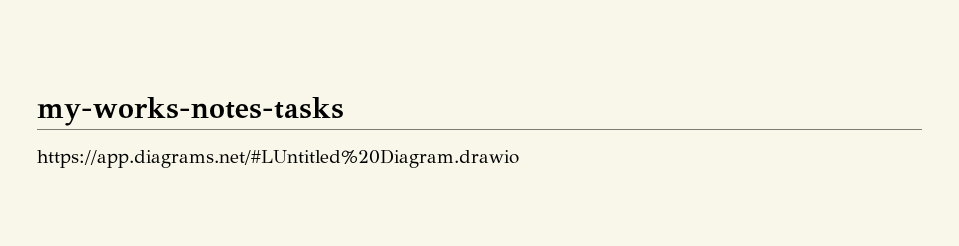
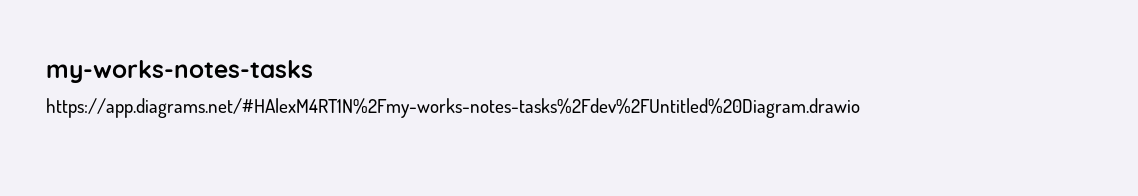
[37,149,519,168] https://app.diagrams.net/#LUntitled%20Diagram.drawio -> [46,98,860,118] https://app.diagrams.net/#HAlexM4RT1N%2Fmy-works-notes-tasks%2Fdev%2FUntitled%20Diagram.drawio

